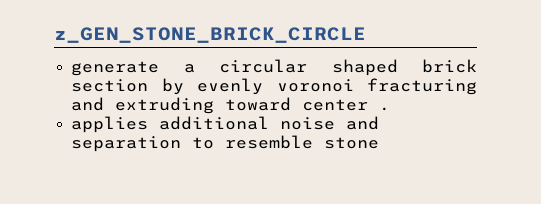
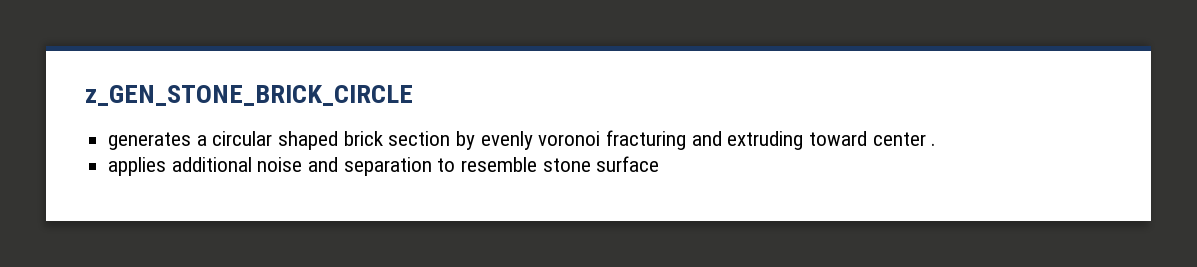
[71,61,160,76] generate -> [108,132,192,150] generates
(380, 143) none -> [596,156,660,172] surface

